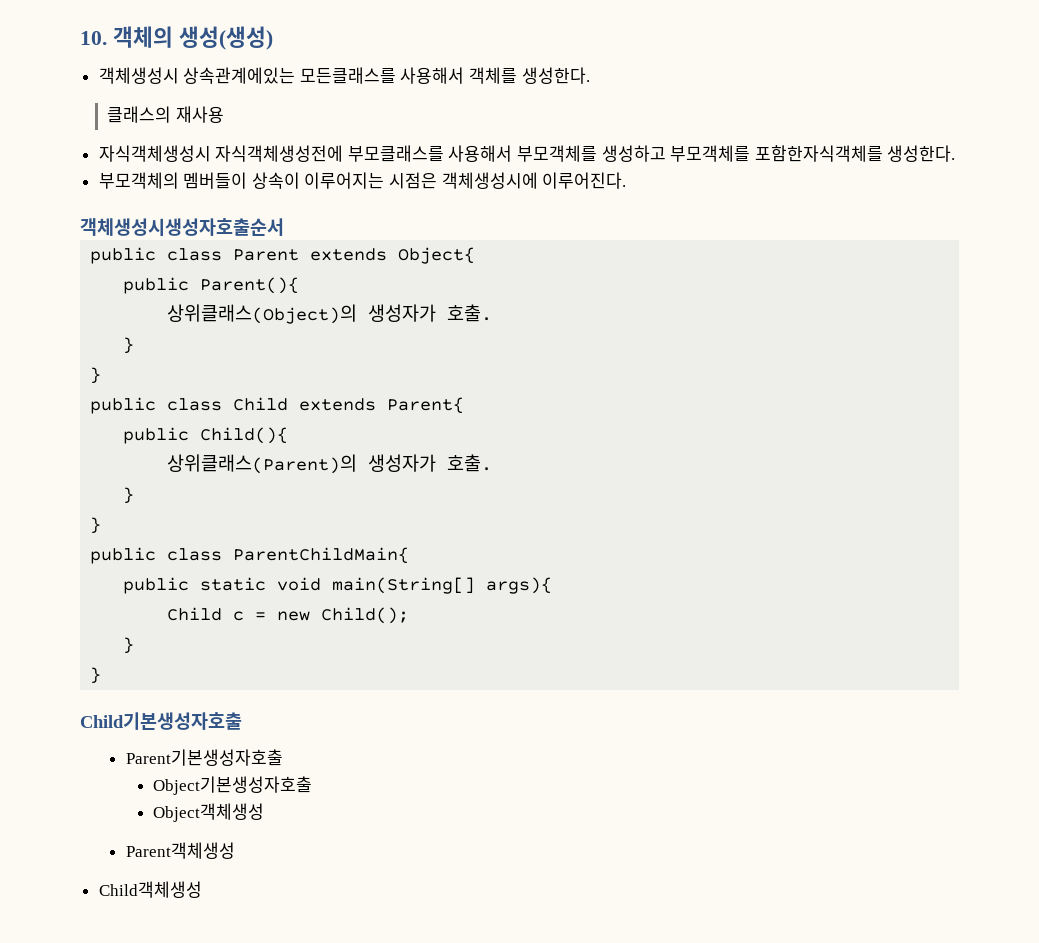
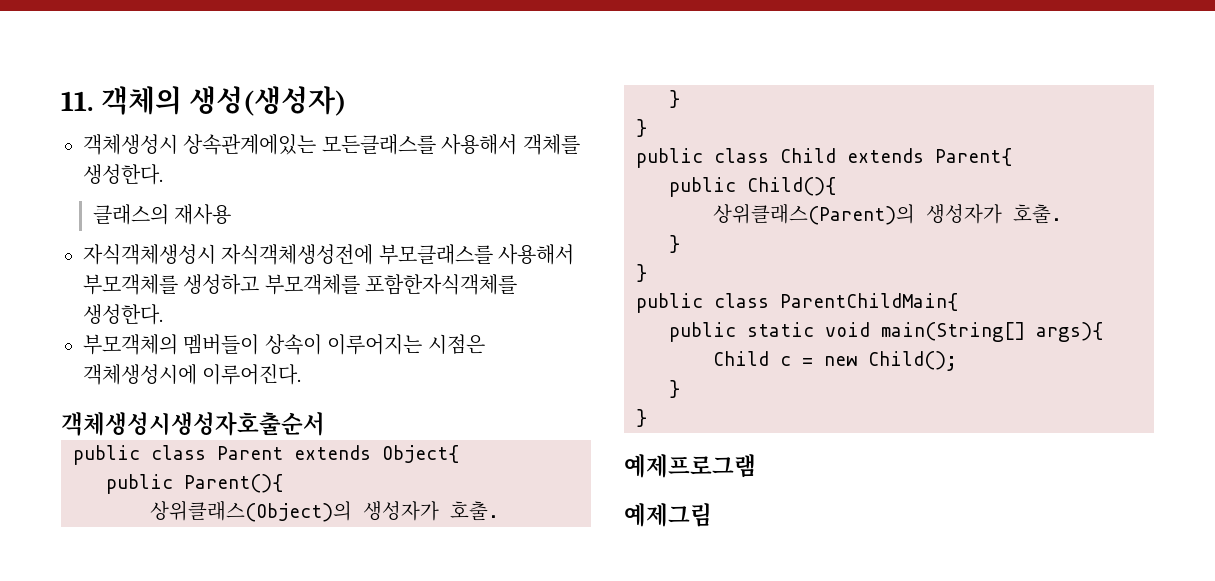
[80,26,273,50] 10. 객체의 생성(생성) -> [61,86,347,116] 11. 객체의 생성(생성자)
[80,712,242,730] [125,749,283,766] [152,776,312,795] [152,803,264,822] [125,842,235,859] [98,881,202,898] Child기본생성자호출 // Parent기본생성자호출 // Object기본생성자호출 // Object객체생성 // Parent객체생성 // Child객체생성 -> [624,454,756,478] [624,503,712,527] 예제프로그램 // 예제그림

